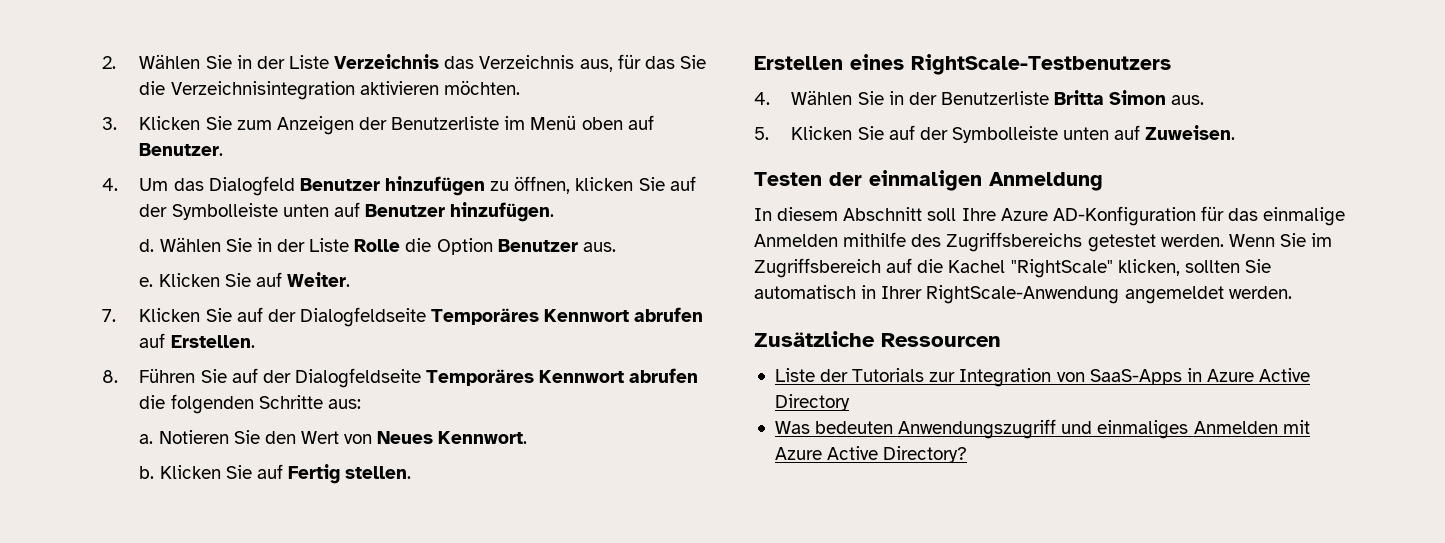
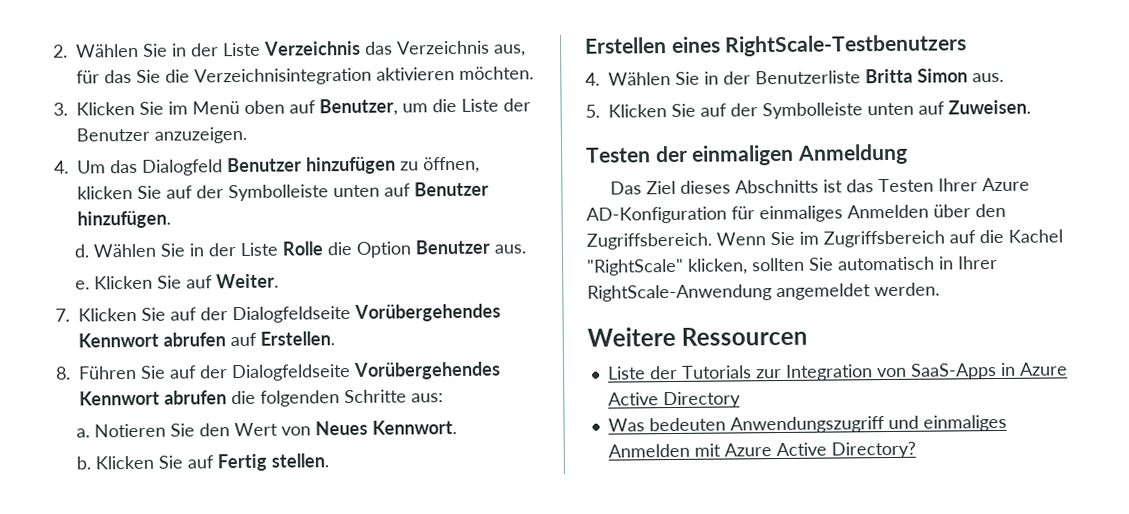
[236,115,654,135] [139,143,224,156] zum Anzeigen der Benutzerliste im Menü oben auf Benutzer. -> [168,98,531,117] [76,126,247,144] im Menü oben auf Benutzer, um die Liste der Benutzer anzuzeigen.
[431,308,540,325] Temporäres -> [354,303,501,322] Vorübergehendes
[426,369,535,386] Temporäres -> [353,361,501,380] Vorübergehendes
[754,206,1346,226] [754,232,1224,252] In diesem Abschnitt soll Ihre Azure AD-Konfiguration für das einmalige Anmelden mithilfe des Zugriffsbereichs getestet werden. -> [609,177,1030,195] [586,203,1006,224] [586,232,712,250] Das Ziel dieses Abschnitts ist das Testen Ihrer Azure AD-Konfiguration für einmaliges Anmelden über den Zugriffsbereich.
[754,331,875,347] Zusätzliche -> [587,326,676,347] Weitere

